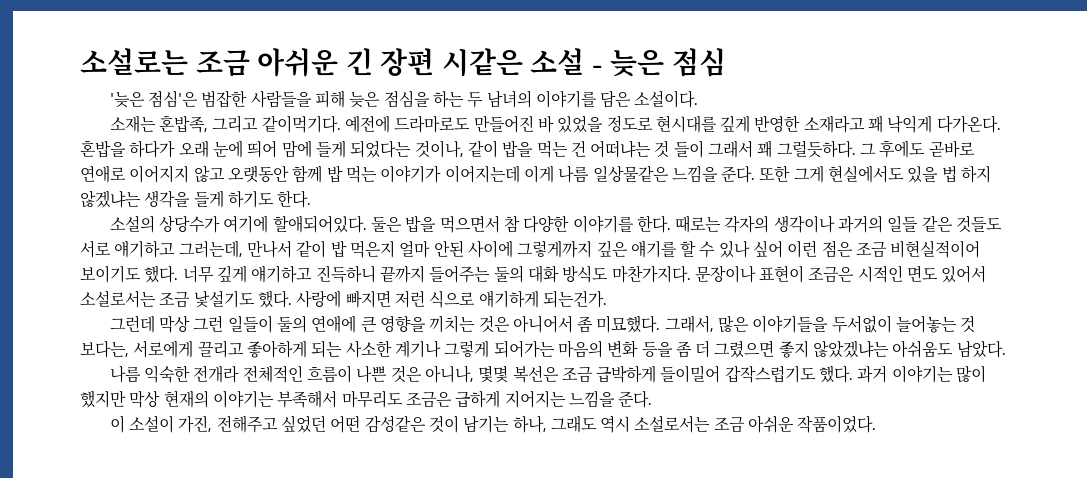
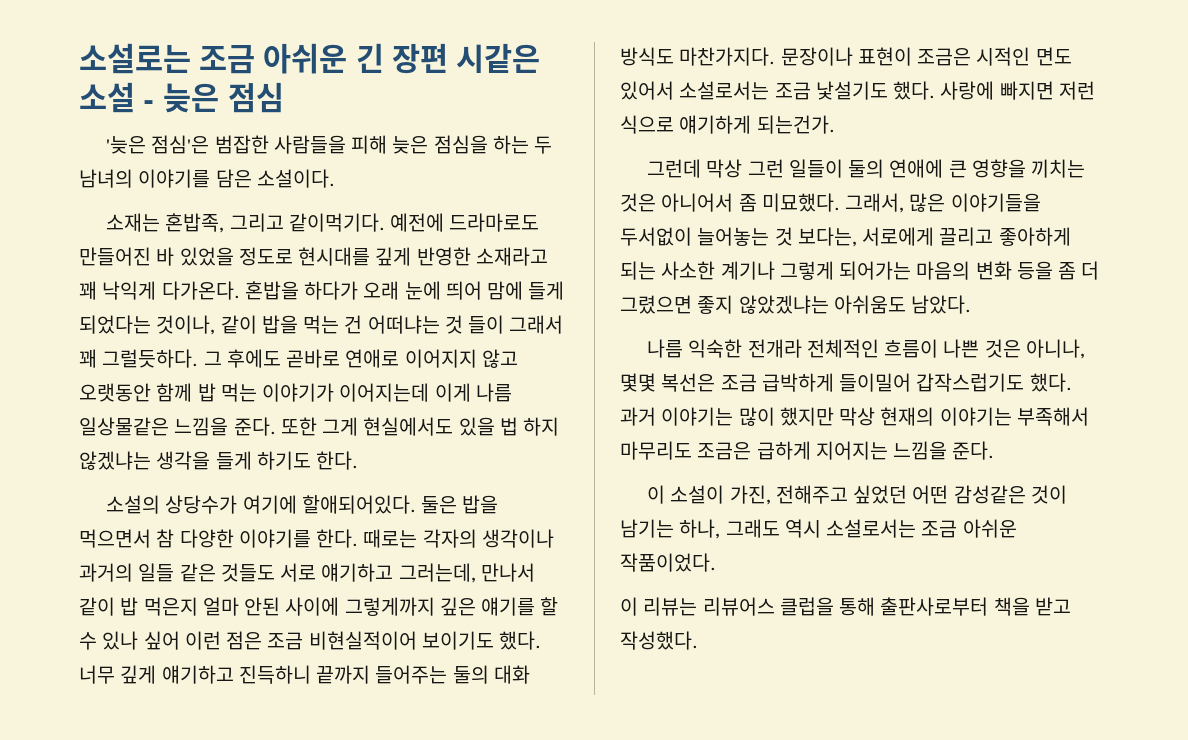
(877, 424) none -> [620,597,1071,616] [620,631,698,650] // 이 리뷰는 리뷰어스 클럽을 통해 출판사로부터 책을 받고 작성했다.

